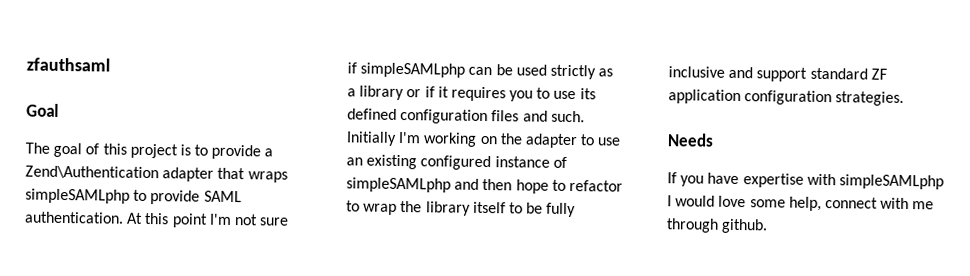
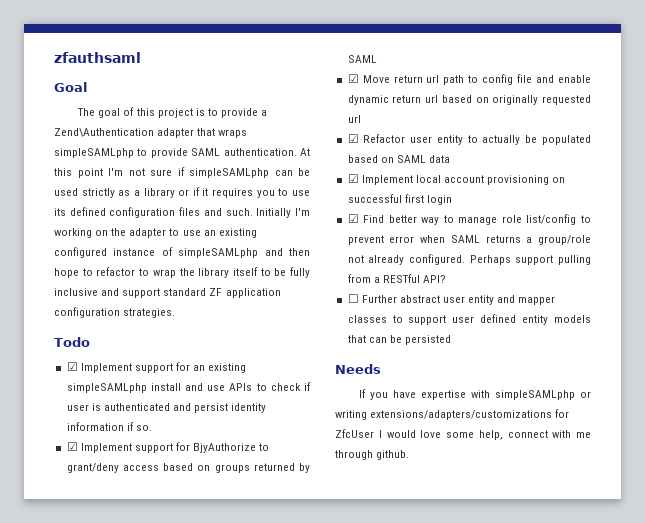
(905, 98) none -> [54,337,90,347] [66,362,247,373] [66,382,311,393] [66,403,267,413] [66,422,152,431] [66,442,270,453] [66,463,310,473] [347,55,377,63] [347,74,591,85] [347,95,591,105] [347,115,361,123] [347,134,591,145] [347,155,450,163] [347,174,566,185] [347,194,452,205] [347,214,591,225] [347,235,591,245] [347,254,591,265] [347,274,446,283] [347,294,556,305] [347,314,591,325] [347,335,451,345] // Todo // ☑ Implement support for an existing simpleSAMLphp install and use APIs to check if user is authenticated and persist identity information if so. // ☑ Implement support for BjyAuthorize to grant/deny access based on groups returned by SAML // ☑ Move return url path to config file and enable dynamic return url based on originally requested url // ☑ Refactor user entity to actually be populated based on SAML data // ☑ Implement local account provisioning on successful first login // ☑ Find better way to manage role list/config to prevent error when SAML returns a group/role not already configured. Perhaps support pulling from a RESTful API? // ☐ Further abstract user entity and mapper classes to support user defined entity models that can be persisted
(944, 182) none -> [580,391,591,398] [335,409,570,420] [335,429,374,438] or writing extensions/adapters/customizations for ZfcUser

